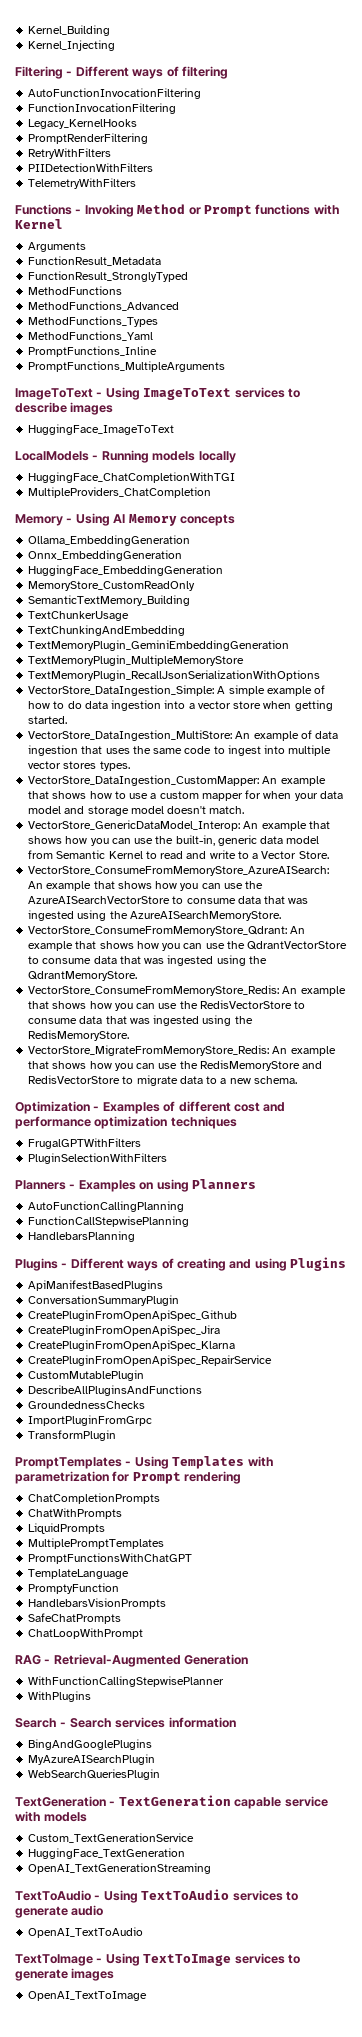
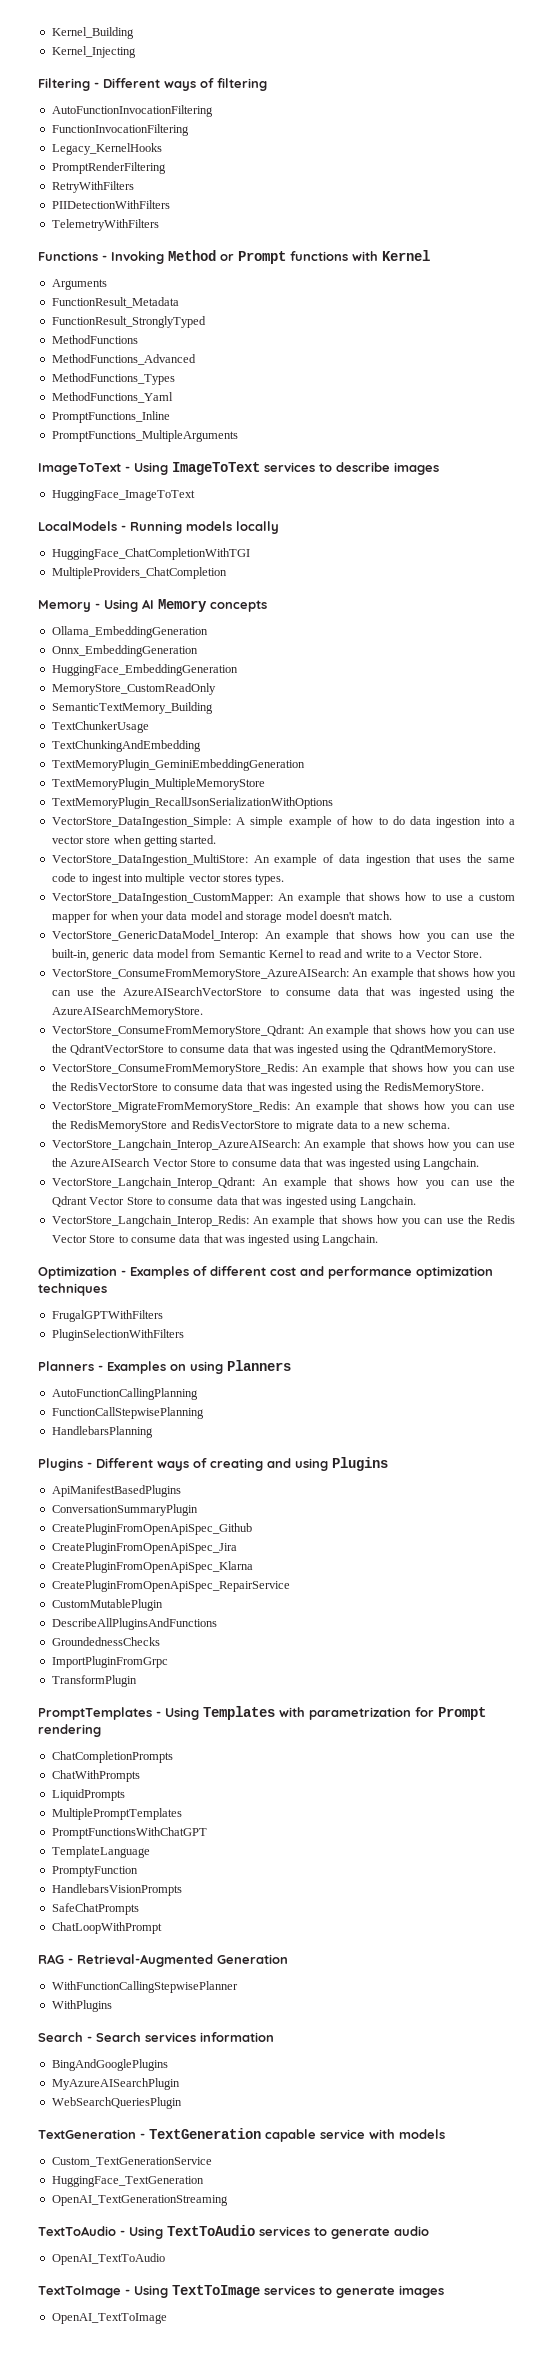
(297, 1080) none -> [51,1139,515,1151] [51,1158,479,1170] [51,1177,516,1189] [51,1196,416,1208] [51,1215,516,1227] [51,1234,379,1246] // VectorStore_Langchain_Interop_AzureAISearch: An example that shows how you can use the AzureAISearch Vector Store to consume data that was ingested using Langchain. // VectorStore_Langchain_Interop_Qdrant: An example that shows how you can use the Qdrant Vector Store to consume data that was ingested using Langchain. // VectorStore_Langchain_Interop_Redis: An example that shows how you can use the Redis Vector Store to consume data that was ingested using Langchain.

